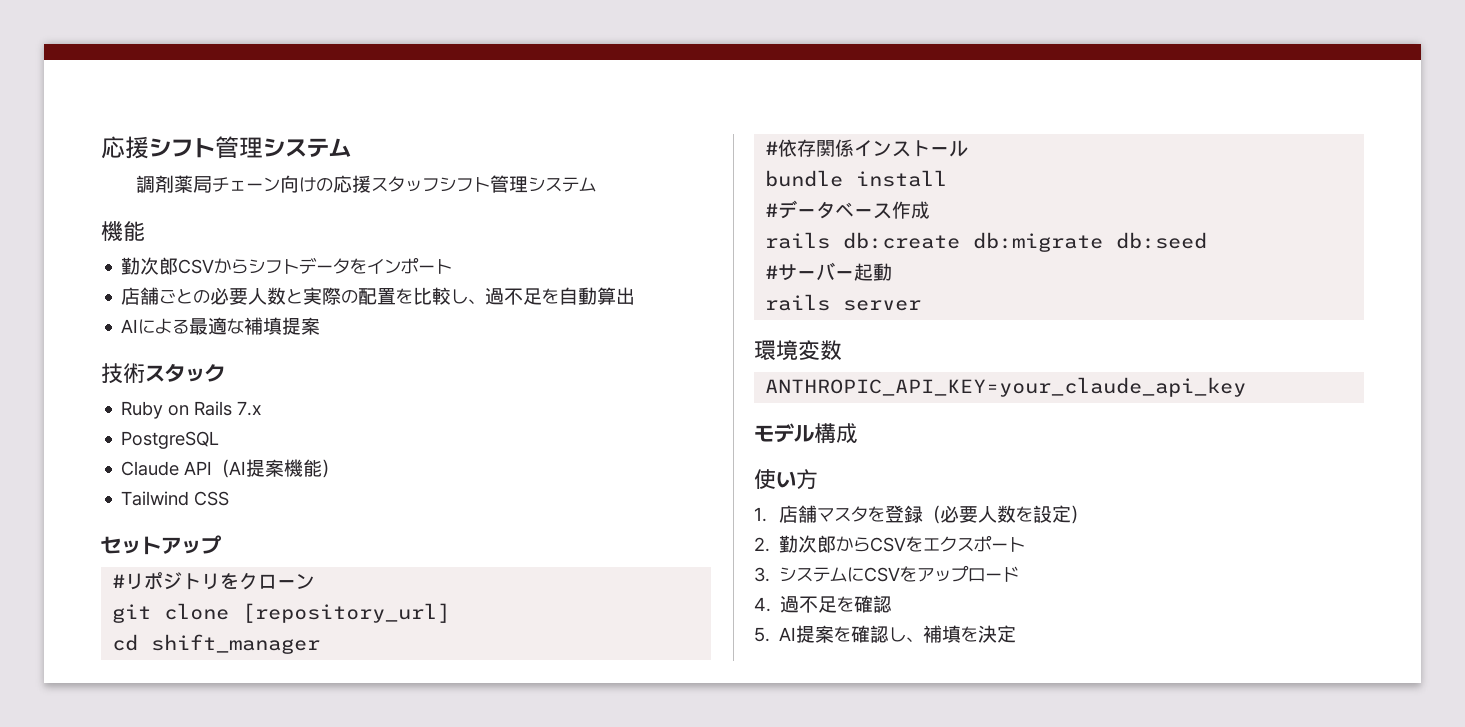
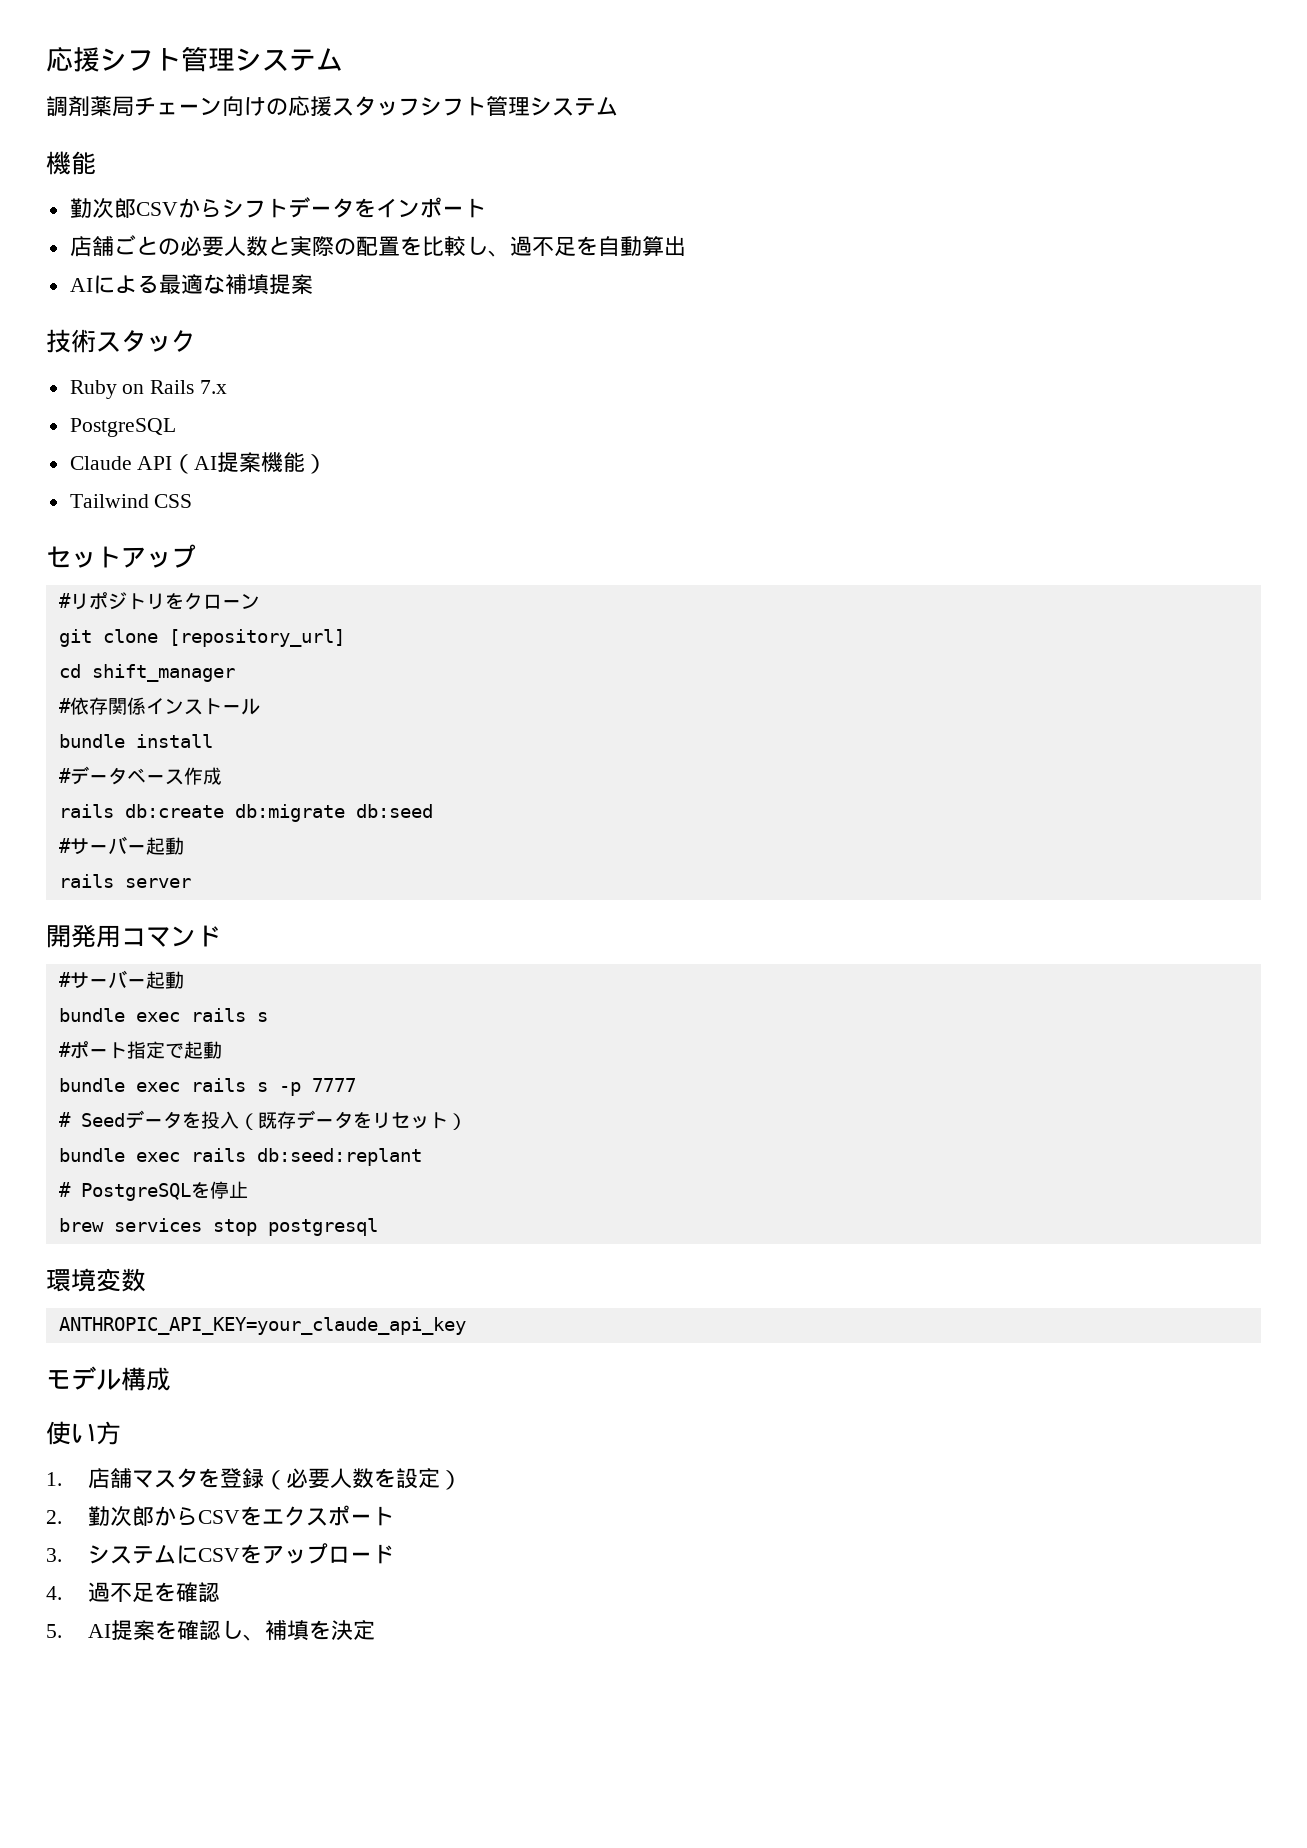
(922, 305) none -> [46,924,221,948] [58,970,184,989] [58,1008,268,1022] [58,1041,222,1059] [58,1078,356,1096] [58,1110,467,1130] [58,1148,422,1166] [58,1181,248,1201] [58,1218,378,1236] // 開発用コマンド // #サーバー起動 // bundle exec rails s // #ポート指定で起動 // bundle exec rails s -p 7777 // # Seedデータを投入（既存データをリセット） // bundle exec rails db:seed:replant // # PostgreSQLを停止 // brew services stop postgresql

